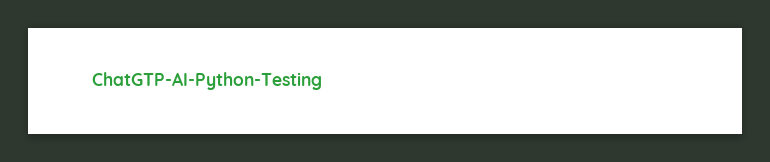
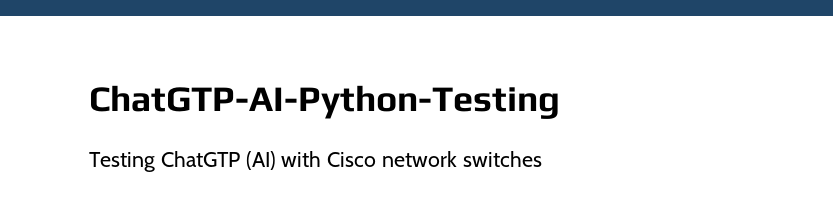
(322, 81) none -> [89,151,542,172] // Testing ChatGTP (AI) with Cisco network switches

